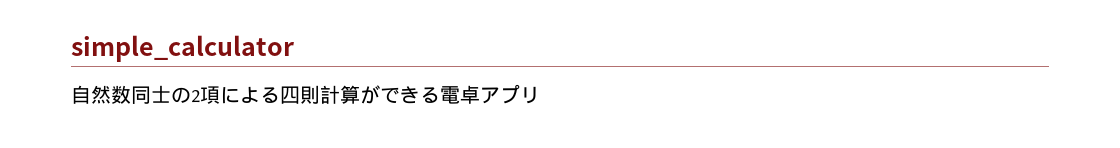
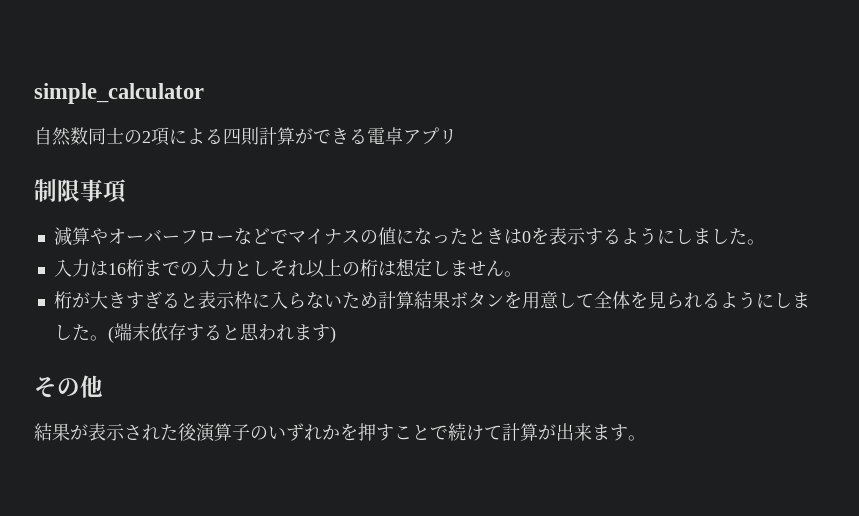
(540, 95) none -> [34,179,127,203] [53,227,765,246] [53,258,522,278] [53,291,810,309] [53,323,336,343] [34,375,103,398] [34,423,646,442] // 制限事項 // 減算やオーバーフローなどでマイナスの値になったときは0を表示するようにしました。 // 入力は16桁までの入力としそれ以上の桁は想定しません。 // 桁が大きすぎると表示枠に入らないため計算結果ボタンを用意して全体を見られるようにしました。(端末依存すると思われます) // その他 // 結果が表示された後演算子のいずれかを押すことで続けて計算が出来ます。

